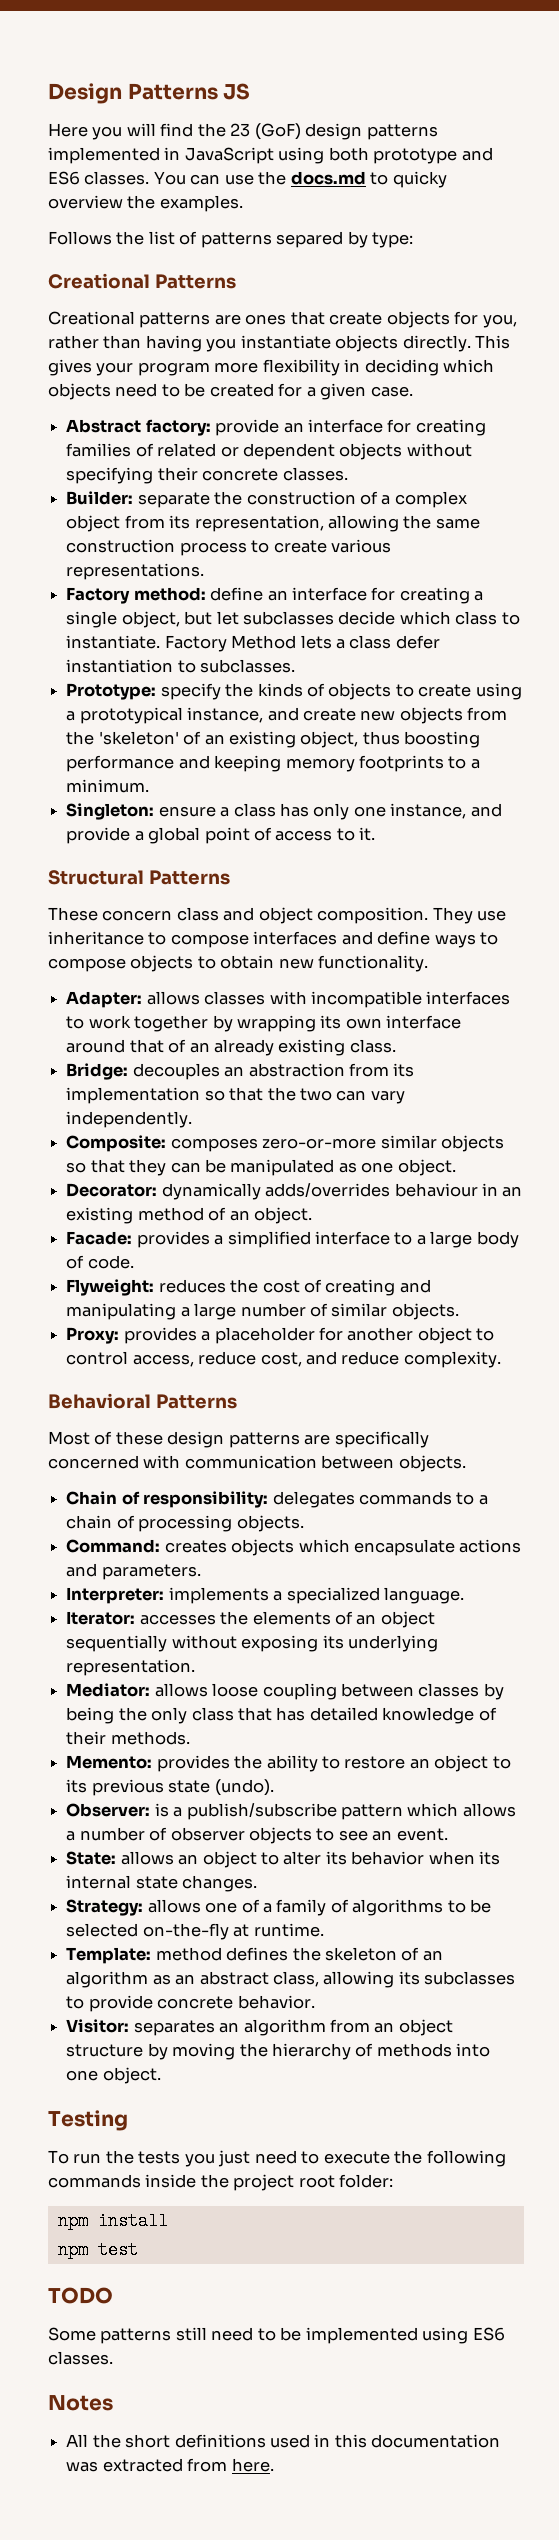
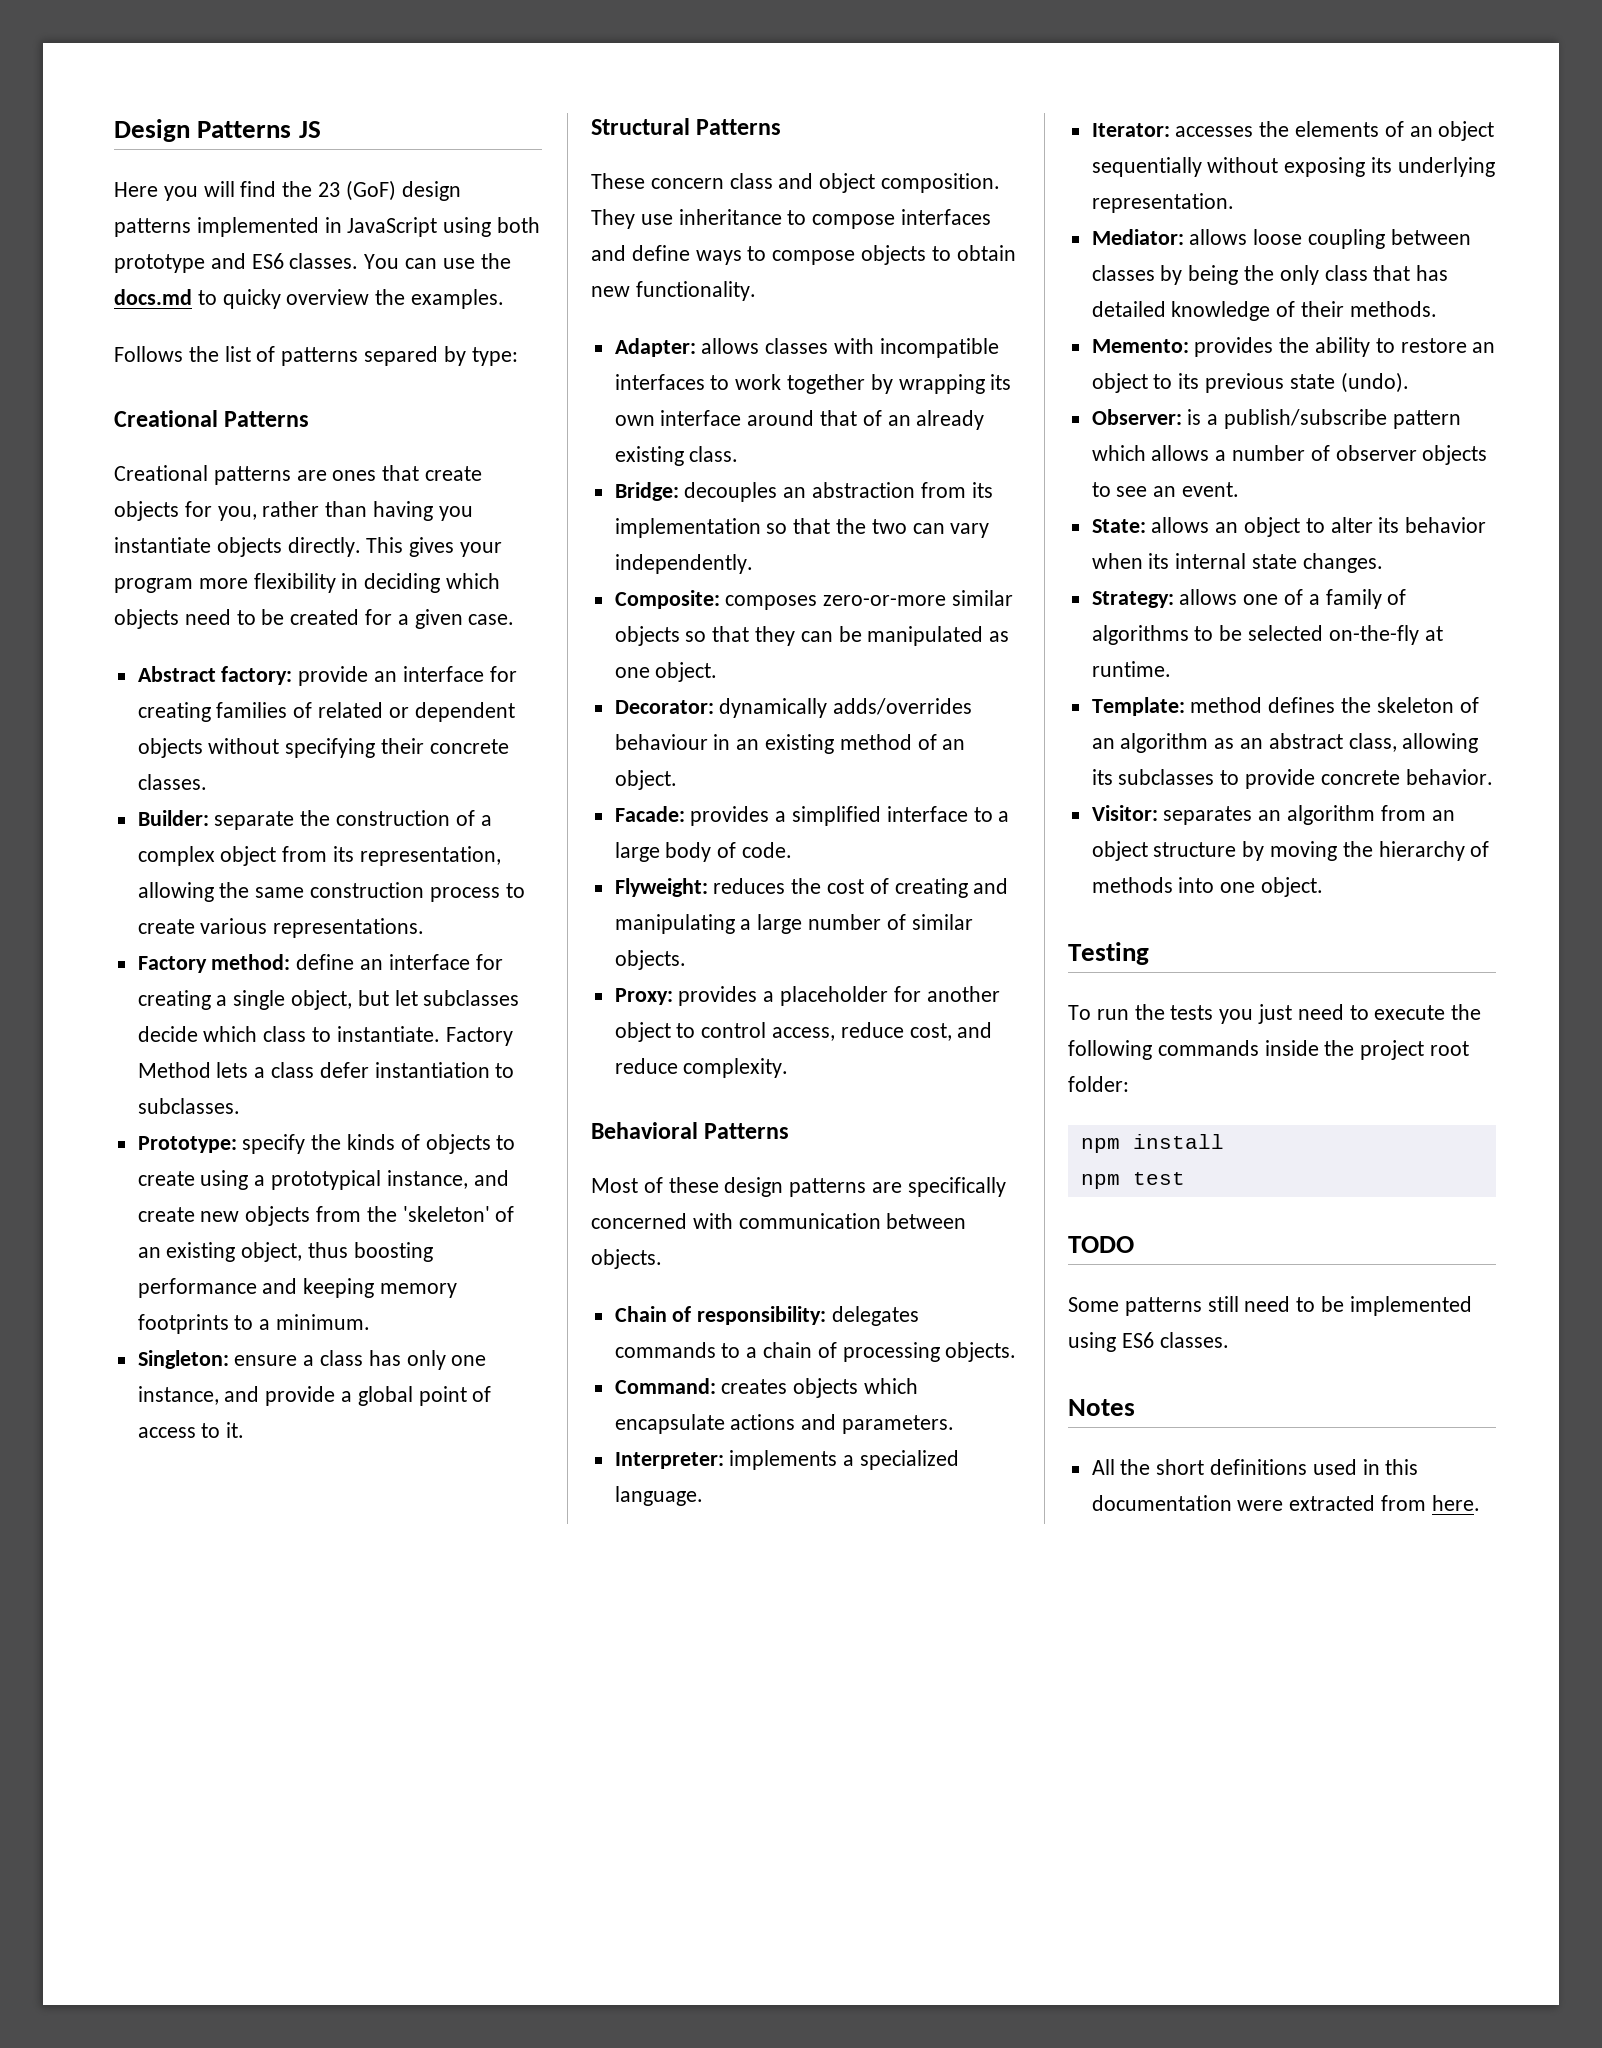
[66,2461,99,2472] was -> [1237,1500,1284,1511] were

